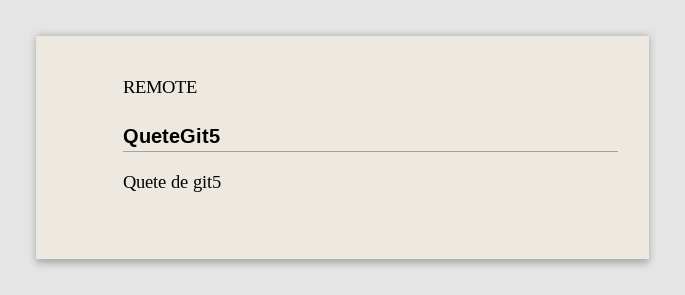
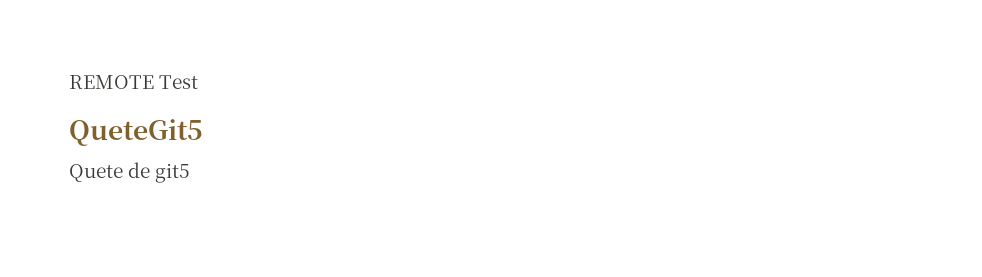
(197, 87) none -> [159,75,199,89] Test

